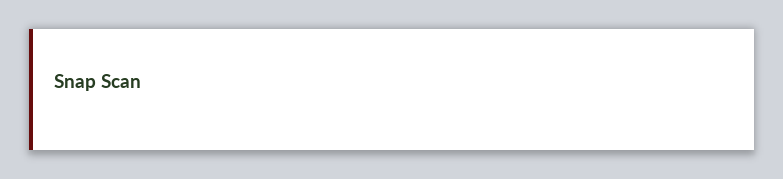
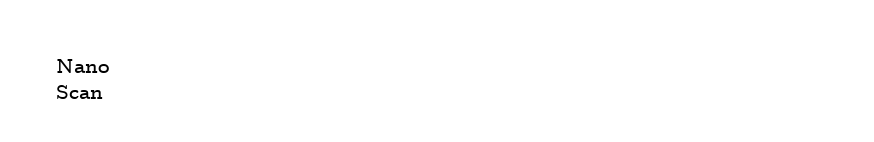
[54,74,96,91] Snap -> [56,59,110,73] Nano //

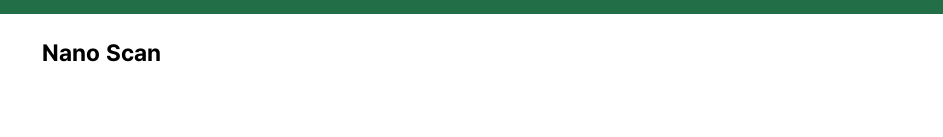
(110, 66) // -> (100, 53) none

